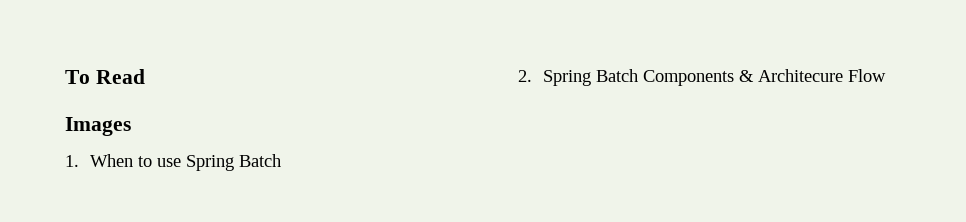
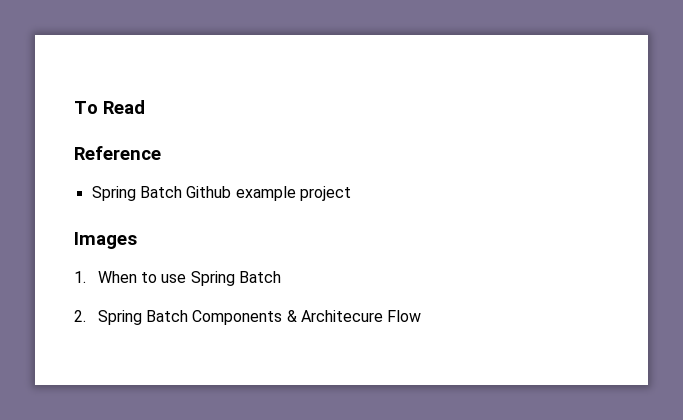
(145, 76) none -> [74,146,161,160] [91,186,351,201] // Reference // Spring Batch Github example project

